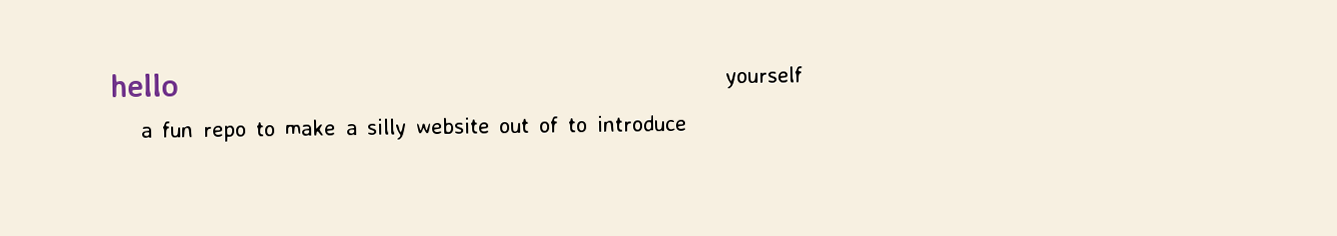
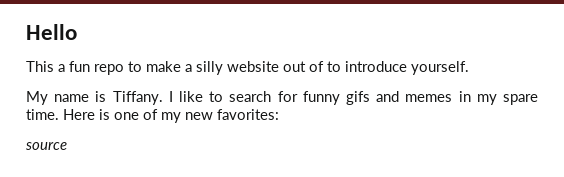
[110,73,179,98] hello // -> [26,24,77,40] [26,61,54,72] Hello // This
[725,66,803,89] yourself -> [411,61,469,75] [26,91,538,105] [26,109,279,123] [26,142,67,150] yourself. // My name is Tiffany. I like to search for funny gifs and memes in my spare time. Here is one of my new favorites: // source

